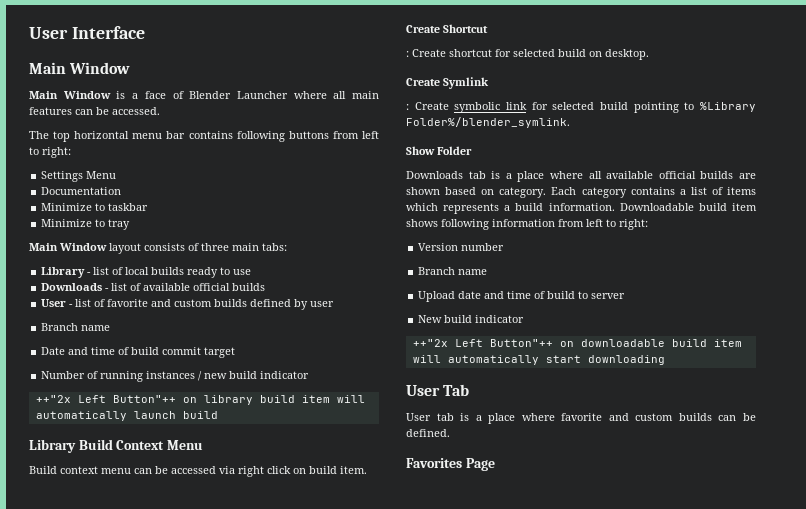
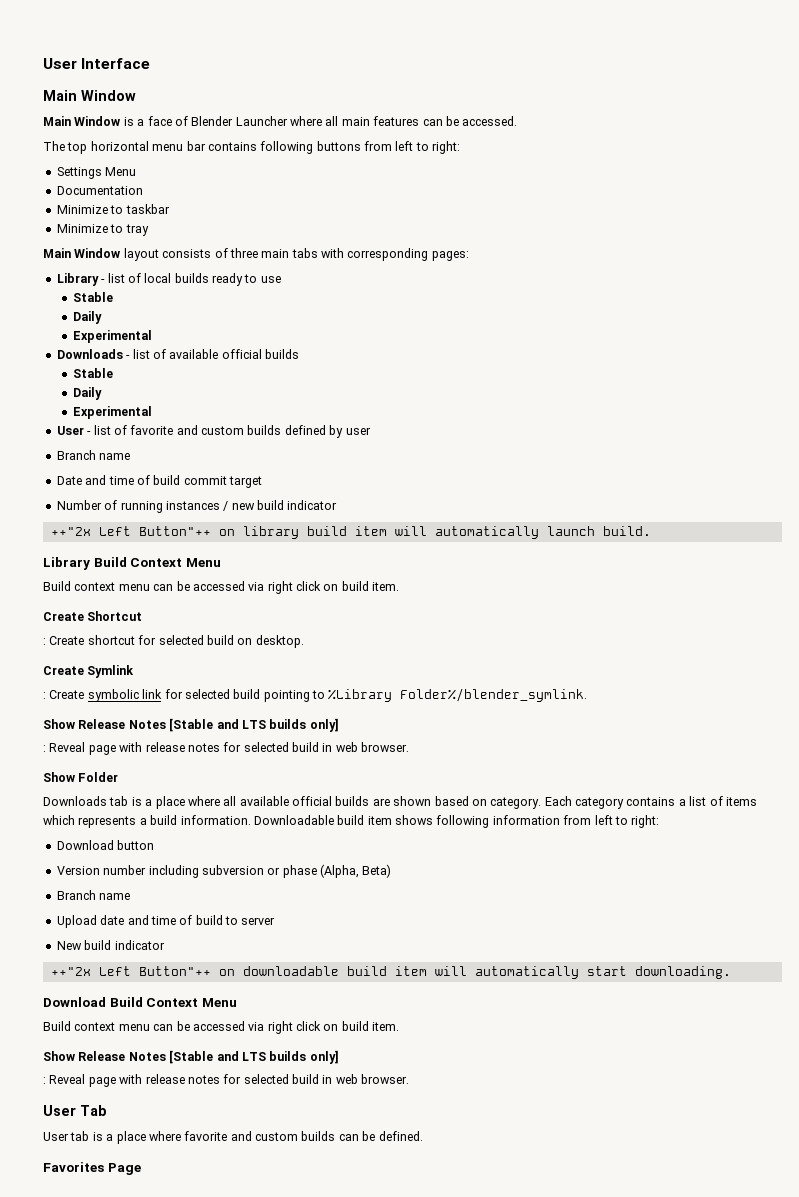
[262,243,287,251] tabs: -> [291,248,469,261] tabs with corresponding pages:
(252, 272) none -> [72,292,113,302] [72,311,102,324] [72,330,152,343] // Stable // Daily // Experimental
(266, 287) none -> [72,368,113,378] [72,387,102,400] [72,406,152,419] // Stable // Daily // Experimental
[182,411,218,419] build -> [602,526,651,536] build.
(570, 122) none -> [43,718,339,732] [43,742,410,755] // Show Release Notes [Stable and LTS builds only] // : Reveal page with release notes for selected build in web browser.
(648, 224) none -> [56,840,155,850] // Download button
(505, 247) none -> [148,864,392,878] including subversion or phase (Alpha, Beta)
[587,355,665,365] downloading -> [634,966,731,979] [43,997,237,1007] [43,1021,400,1034] [43,1050,339,1064] [43,1074,410,1087] downloading. // Download Build Context Menu // Build context menu can be accessed via right click on build item. // Show Release Notes [Stable and LTS builds only] // : Reveal page with release notes for selected build in web browser.

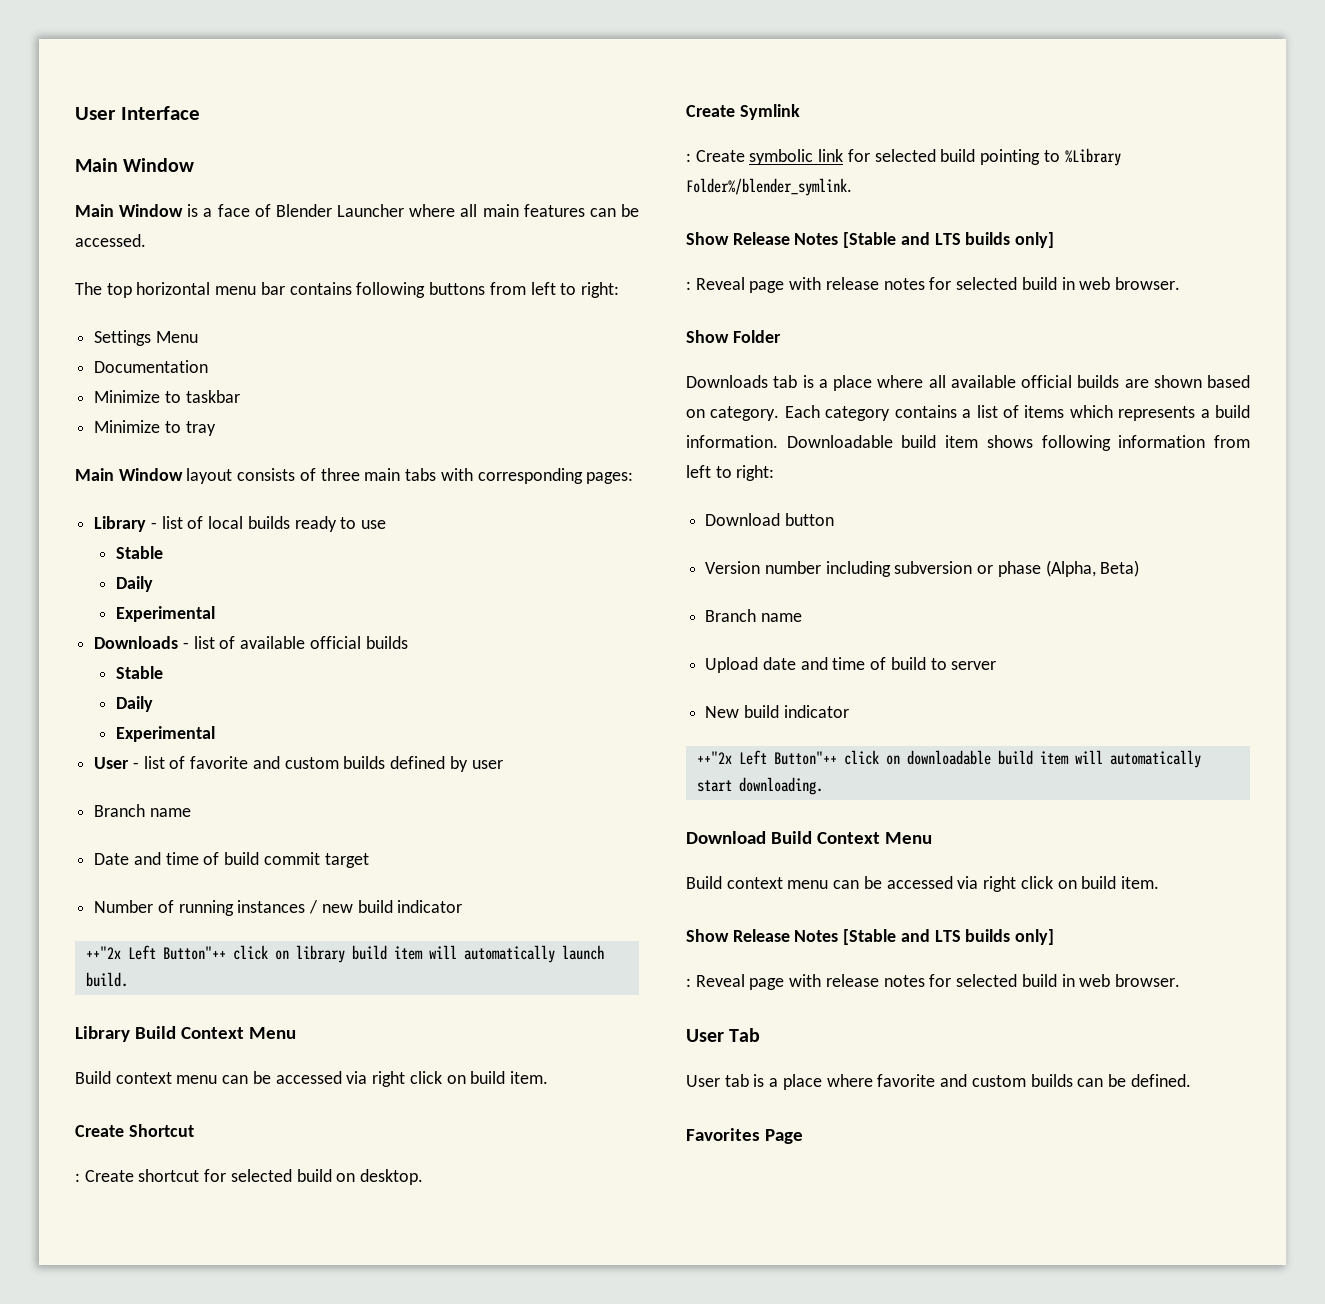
(211, 531) none -> [232,945,268,960] click
(211, 971) none -> [843,750,879,765] click

